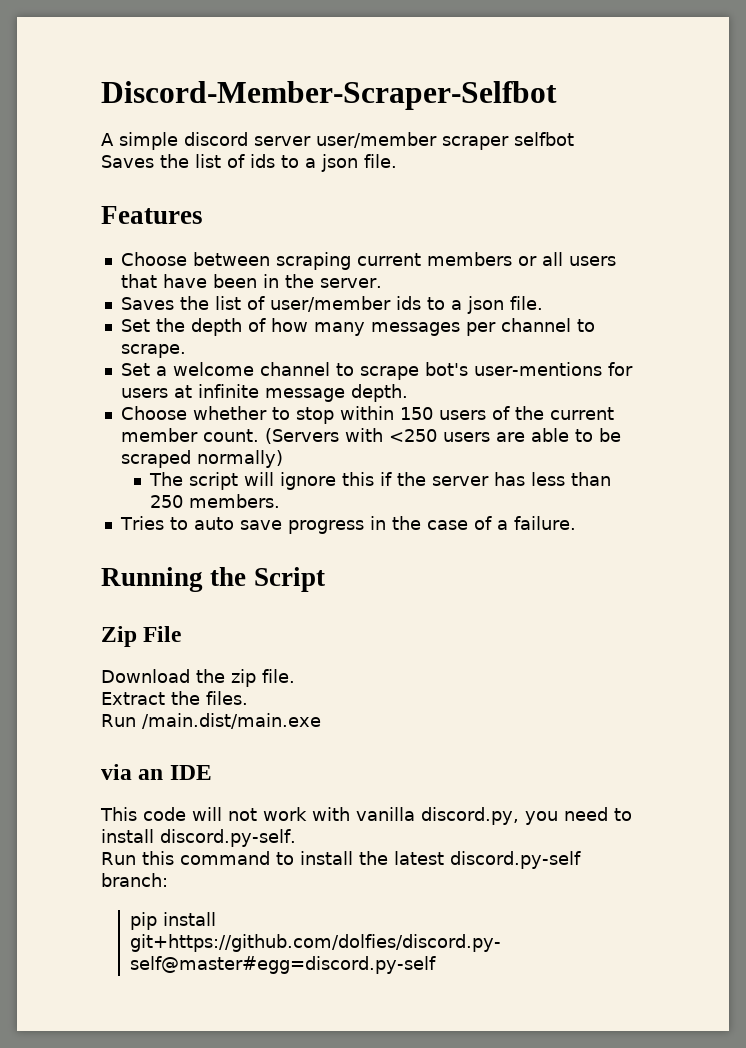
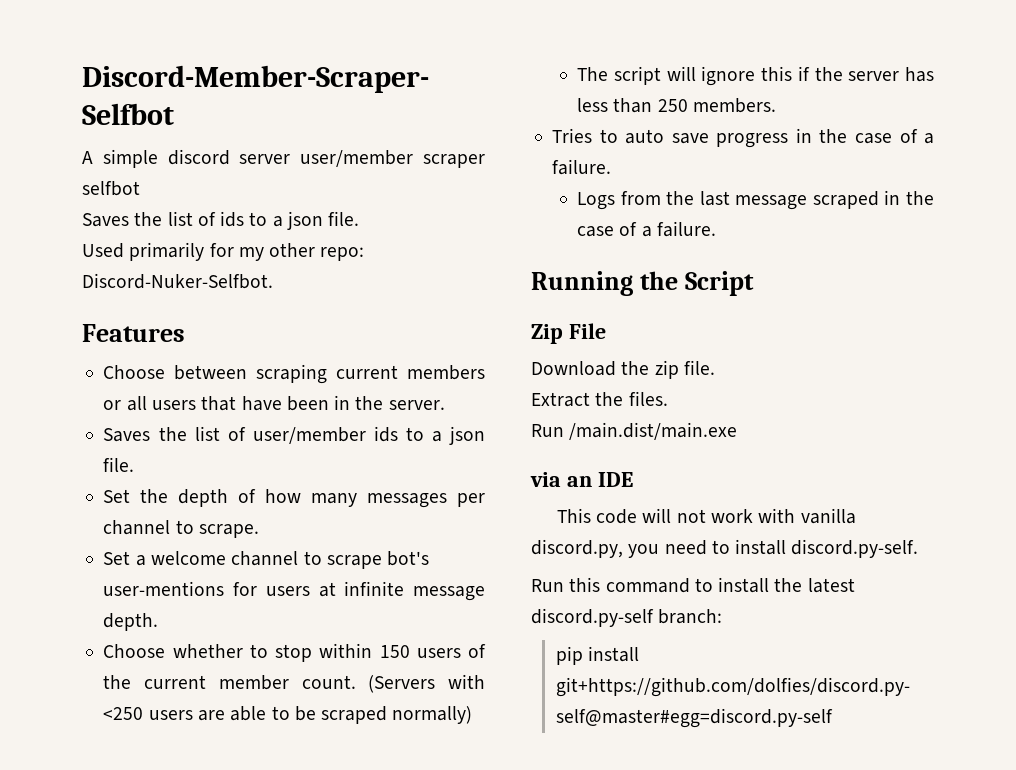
(397, 161) none -> [82,242,365,261] [82,273,273,289] // Used primarily for my other repo: Discord-Nuker-Selfbot.
(576, 523) none -> [577,190,934,210] [577,221,717,237] // Logs from the last message scraped in the case of a failure.

